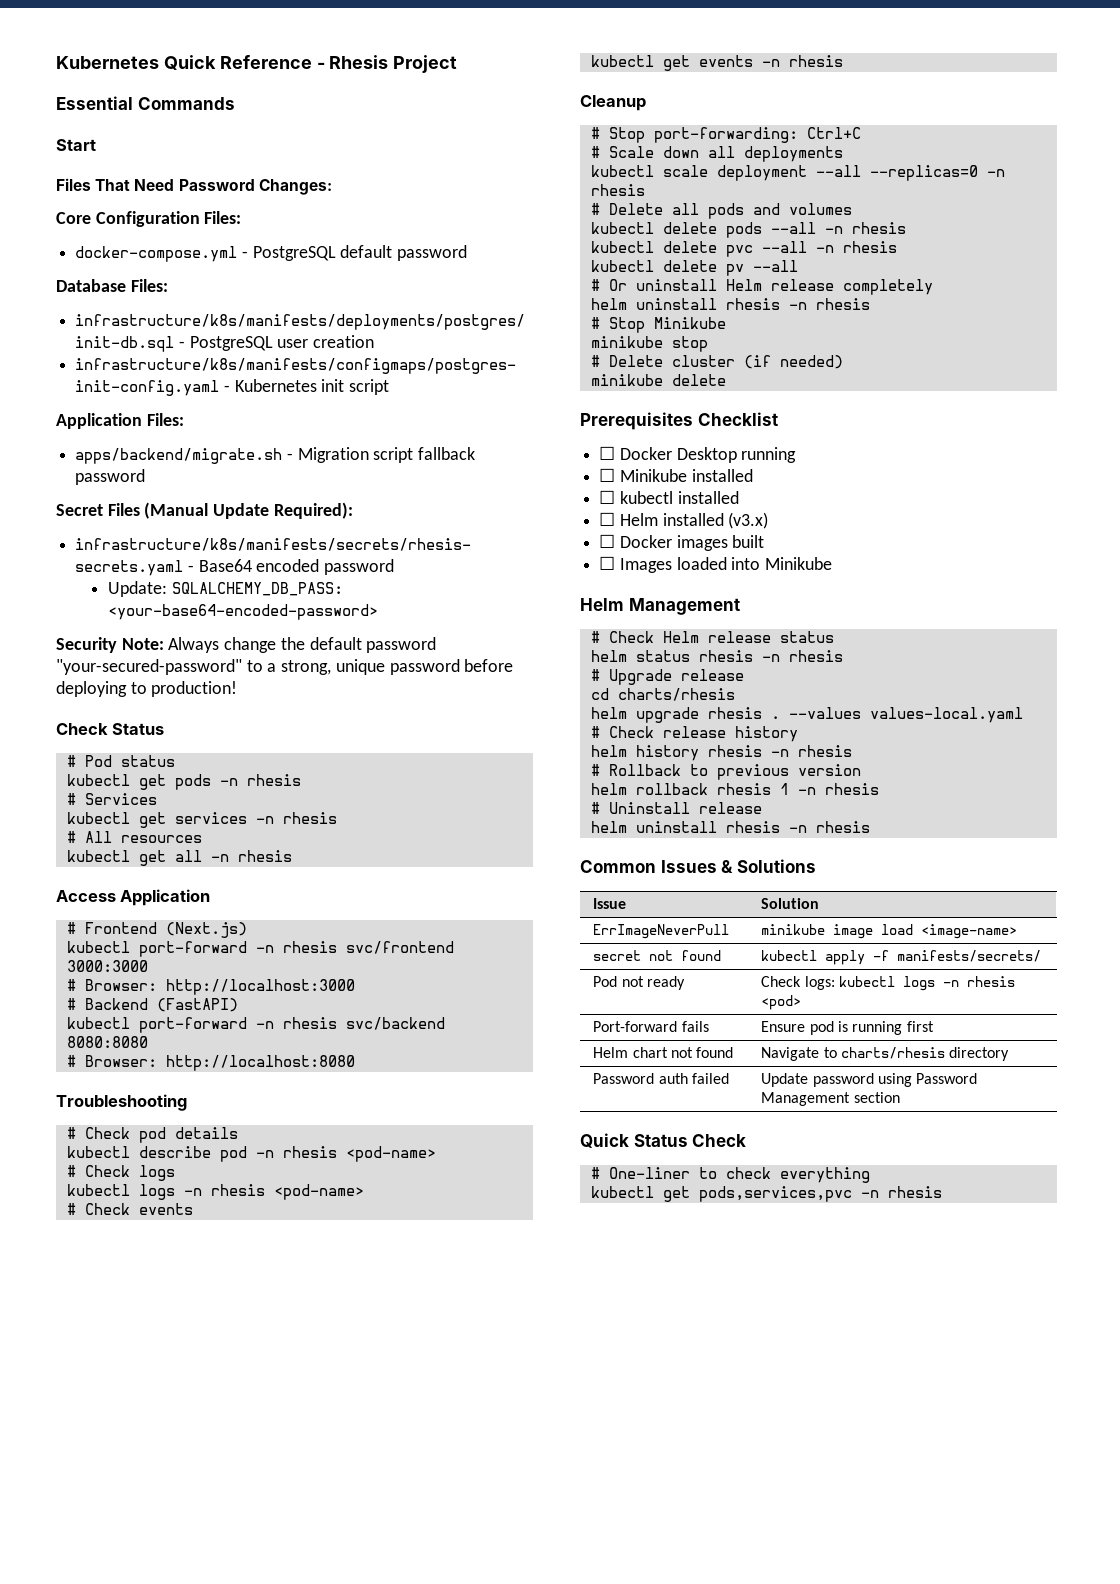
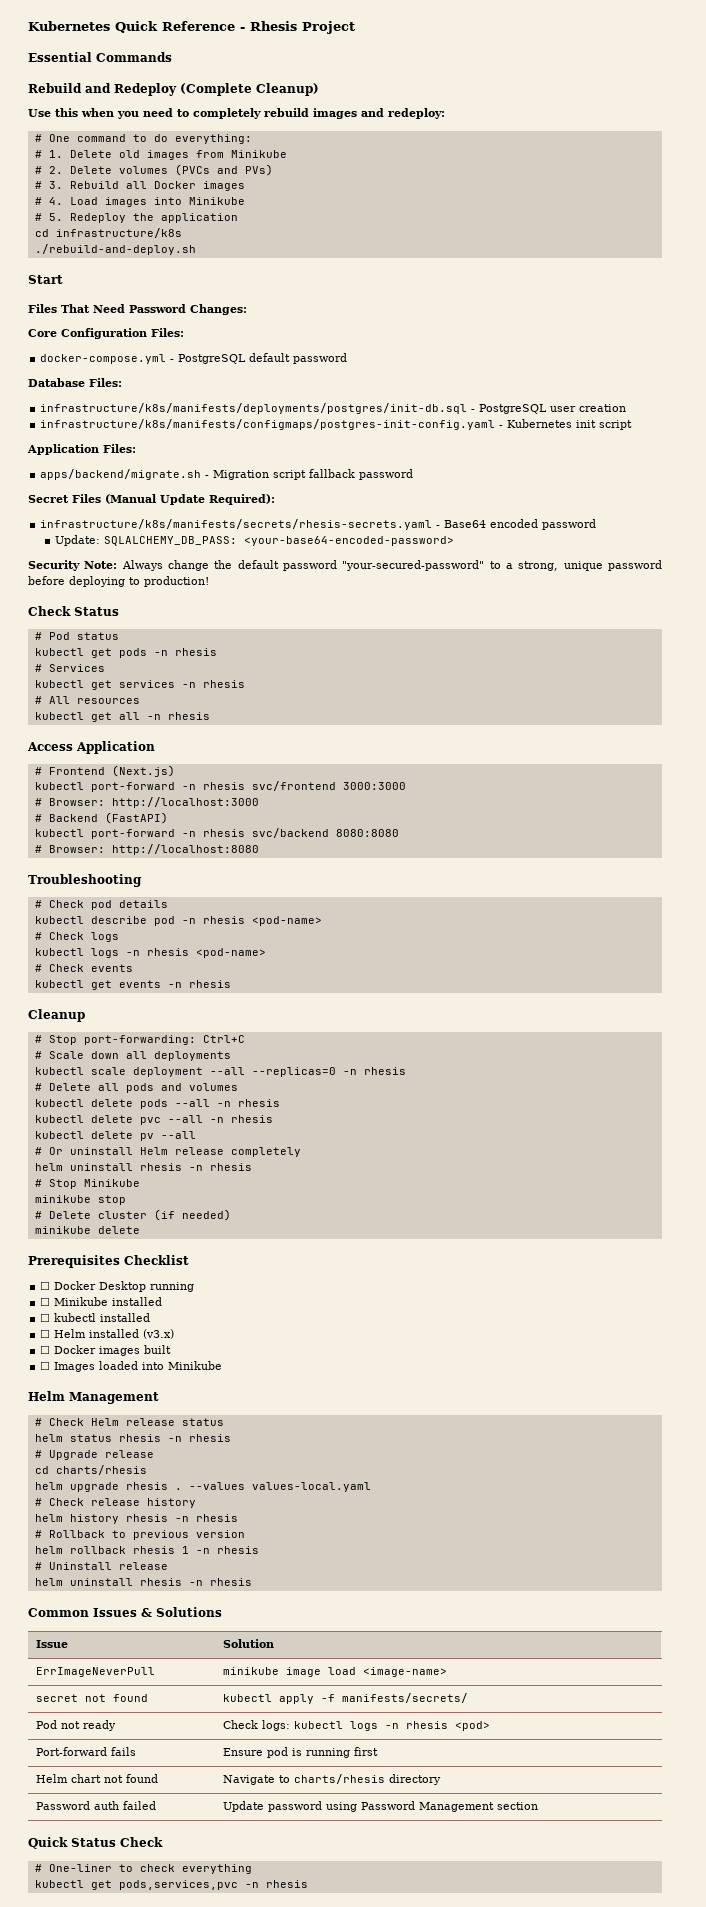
(235, 103) none -> [28,83,319,96] [28,108,445,119] [34,134,252,144] [34,150,287,160] [34,164,273,176] [34,181,245,191] [34,197,245,207] [34,213,238,223] [34,228,182,238] [34,244,196,255] // Rebuild and Redeploy (Complete Cleanup) // Use this when you need to completely rebuild images and redeploy: // # One command to do everything: // # 1. Delete old images from Minikube // # 2. Delete volumes (PVCs and PVs) // # 3. Rebuild all Docker images // # 4. Load images into Minikube // # 5. Redeploy the application // cd infrastructure/k8s // ./rebuild-and-deploy.sh

